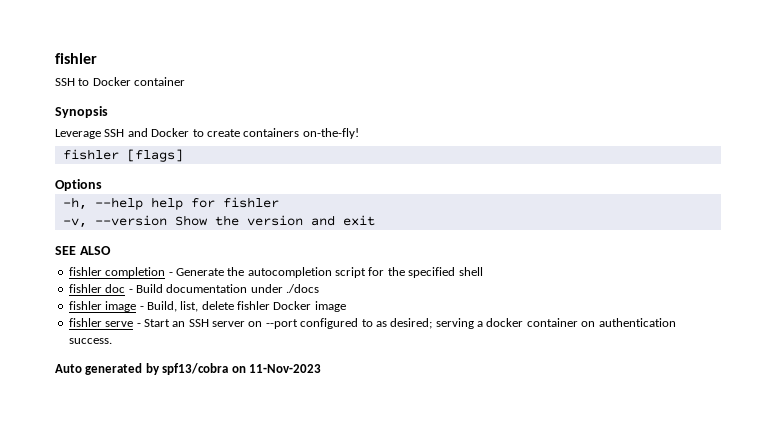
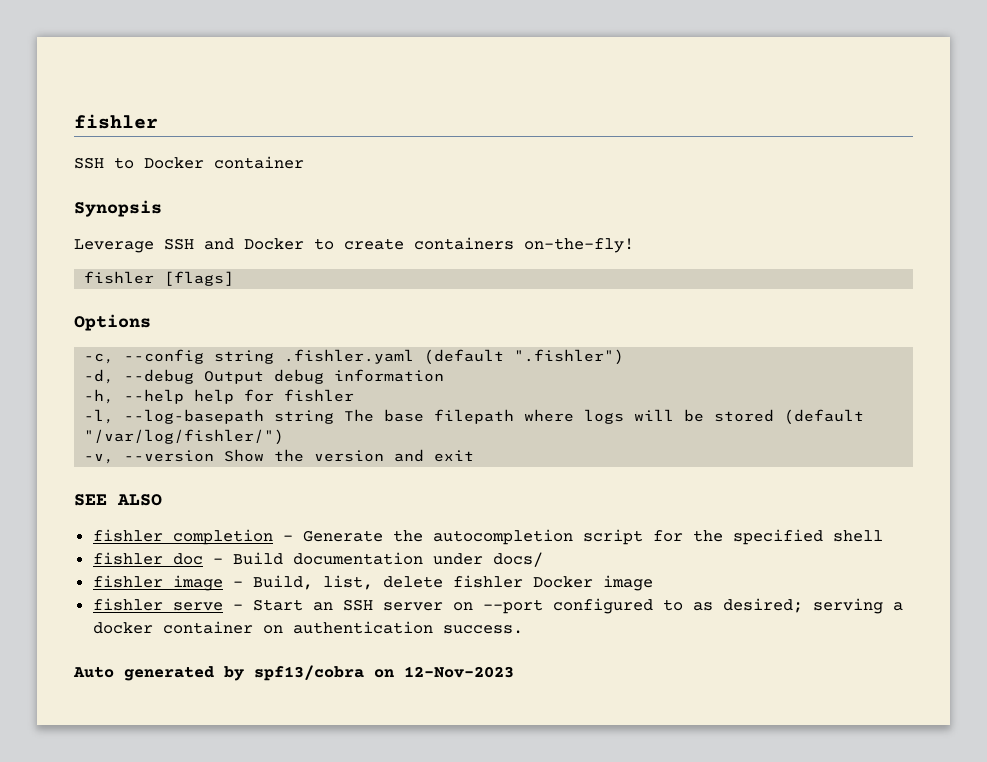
(102, 185) none -> [84,349,625,365] [84,369,445,384] // -c, --config string .fishler.yaml (default ".fishler") // -d, --debug Output debug information
(279, 202) none -> [84,409,865,425] [84,429,285,445] // -l, --log-basepath string The base filepath where logs will be stored (default "/var/log/fishler/")
[286,284,319,293] ./docs -> [492,552,543,567] docs/
[248,364,321,373] 11-Nov-2023 -> [404,666,514,678] 12-Nov-2023

